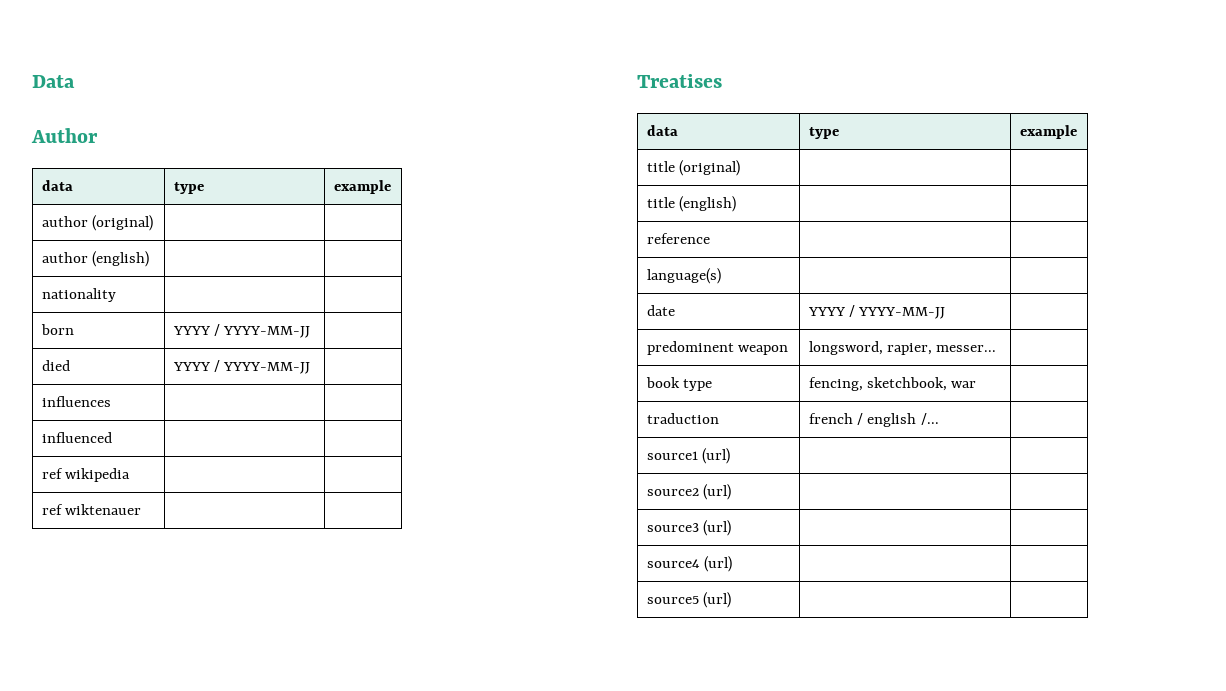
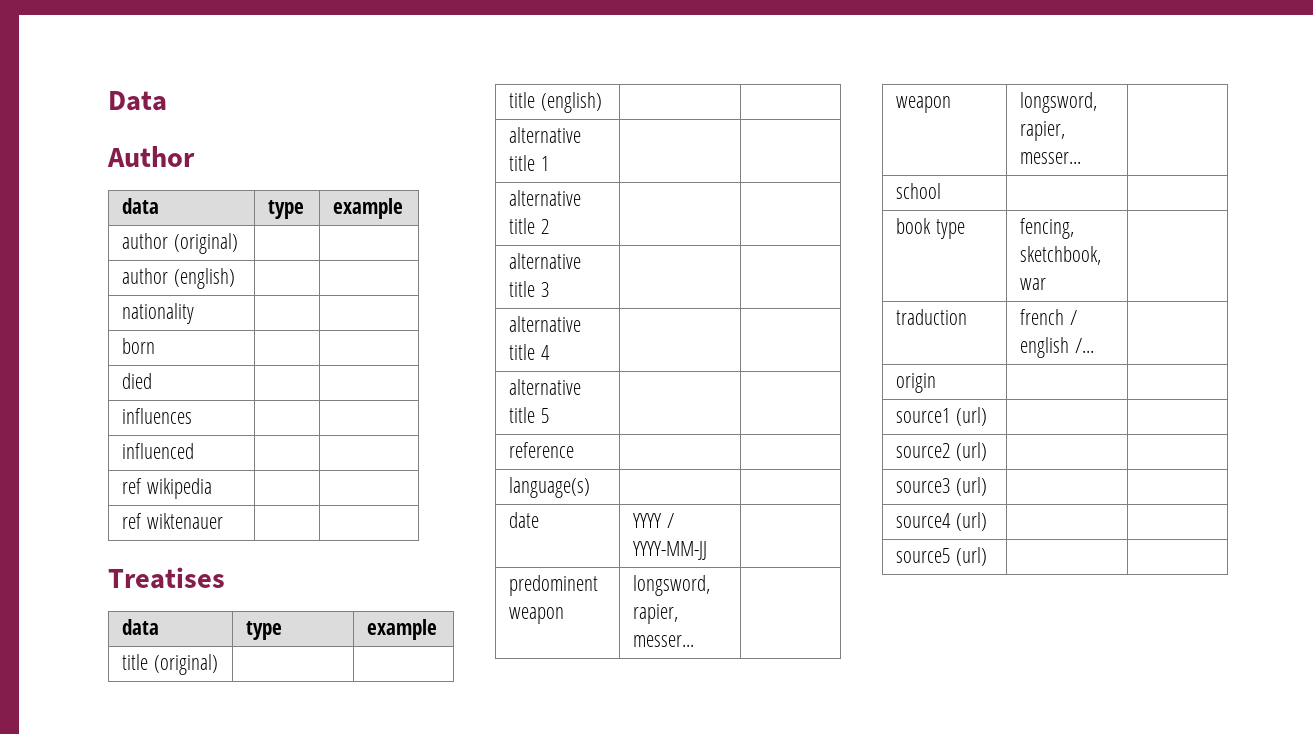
[172,324,311,338] [41,360,70,371] [172,360,311,374] YYYY / YYYY-MM-JJ | // died | YYYY / YYYY-MM-JJ -> [122,373,153,389] | // died |
(736, 204) none -> [509,127,582,143] [509,155,549,171] [509,190,582,206] [509,218,549,234] [509,253,582,269] [509,281,549,297] [509,316,582,332] [509,344,550,360] [509,379,582,395] [509,407,549,423] // alternative title 1 | | // alternative title 2 | | // alternative title 3 | | // alternative title 4 | | // alternative title 5 | |
(997, 348) none -> [896,96,952,113] [1020,92,1098,113] [1020,121,1066,141] [1020,152,1082,164] [896,183,942,199] // weapon | longsword, rapier, messer... | // school | |
(939, 419) none -> [896,373,937,393] // origin | |

